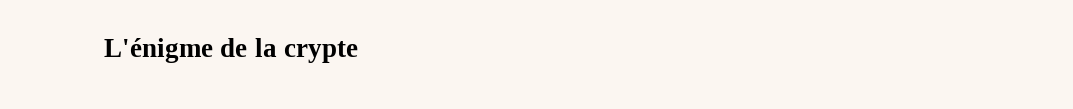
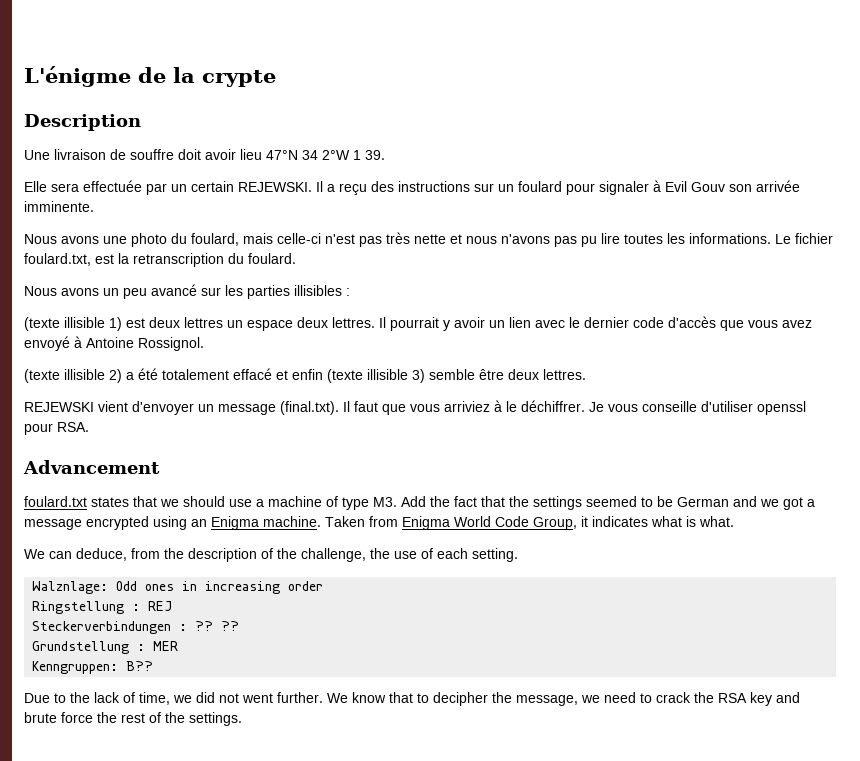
(358, 52) none -> [24,114,141,131] [24,149,385,160] [24,180,800,195] [24,201,94,212] [24,232,833,247] [24,253,296,267] [24,284,350,299] [24,316,812,331] [24,336,204,351] [24,368,586,383] [24,400,806,415] [24,422,89,435] [23,460,160,474] [24,496,815,510] [24,516,734,530] [24,548,518,562] [32,581,324,594] [32,601,173,614] [32,621,240,634] [32,641,179,654] [32,661,154,674] [24,692,800,706] [24,712,242,726] // Description // Une livraison de souffre doit avoir lieu 47°N 34 2°W 1 39. // Elle sera effectuée par un certain REJEWSKI. Il a reçu des instructions sur un foulard pour signaler à Evil Gouv son arrivée imminente. // Nous avons une photo du foulard, mais celle-ci n'est pas très nette et nous n'avons pas pu lire toutes les informations. Le fichier foulard.txt, est la retranscription du foulard. // Nous avons un peu avancé sur les parties illisibles : // (texte illisible 1) est deux lettres un espace deux lettres. Il pourrait y avoir un lien avec le dernier code d'accès que vous avez envoyé à Antoine Rossignol. // (texte illisible 2) a été totalement effacé et enfin (texte illisible 3) semble être deux lettres. // REJEWSKI vient d'envoyer un message (final.txt). Il faut que vous arriviez à le déchiffrer. Je vous conseille d'utiliser openssl pour RSA. // Advancement // foulard.txt states that we should use a machine of type M3. Add the fact that the settings seemed to be German and we got a message encrypted using an Enigma machine. Taken from Enigma World Code Group, it indicates what is what. // We can deduce, from the description of the challenge, the use of each setting. // Walznlage: Odd ones in increasing order // Ringstellung : REJ // Steckerverbindungen : ?? ?? // Grundstellung : MER // Kenngruppen: B?? // Due to the lack of time, we did not went further. We know that to decipher the message, we need to crack the RSA key and brute force the rest of the settings.

